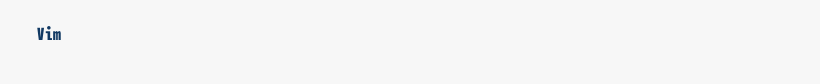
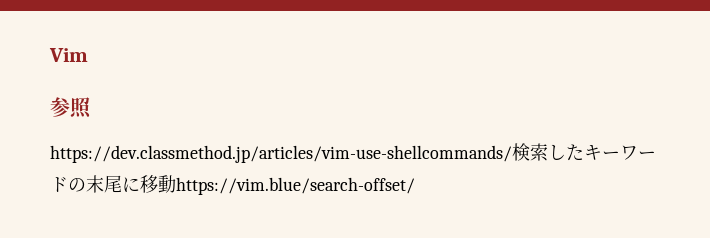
(61, 33) none -> [50,97,92,119] [50,143,656,163] [50,175,415,195] // 参照 // https://dev.classmethod.jp/articles/vim-use-shellcommands/検索したキーワードの末尾に移動https://vim.blue/search-offset/

